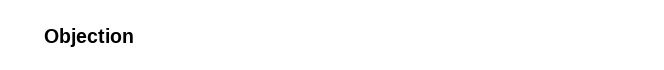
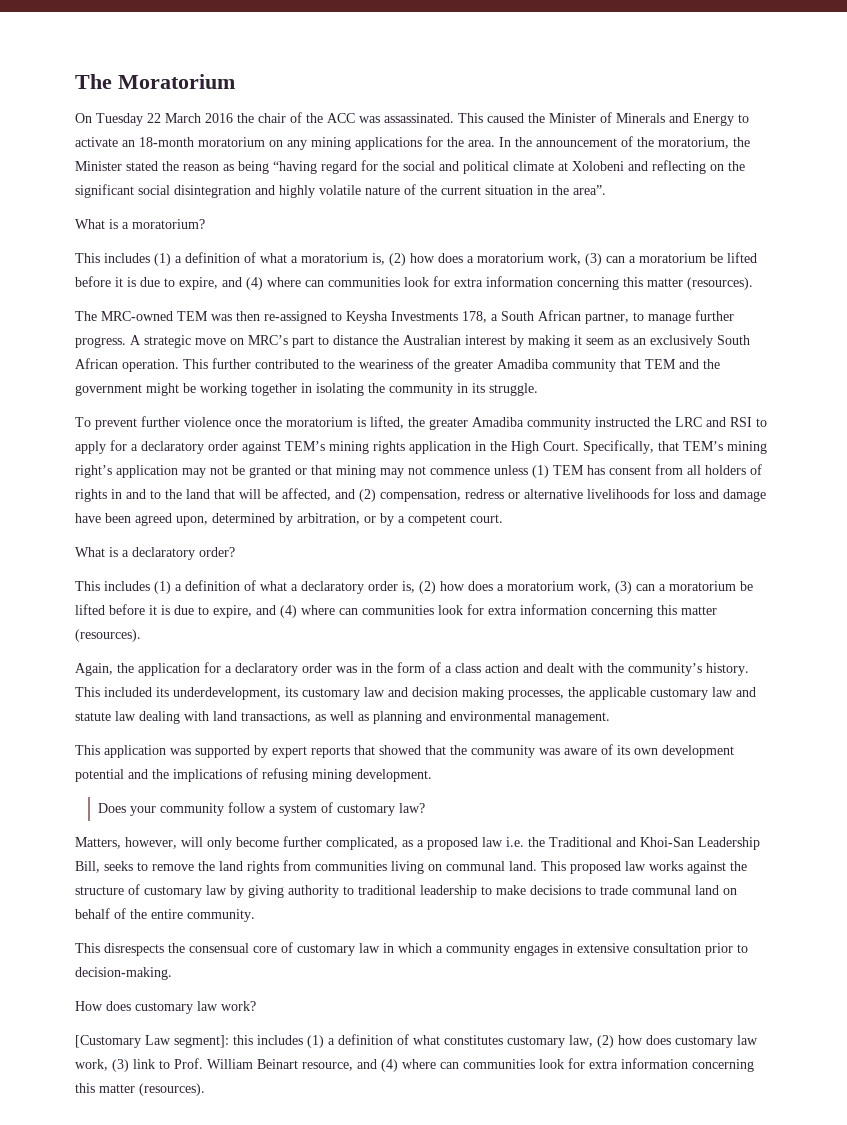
[44,28,134,47] Objection -> [75,74,235,89] [75,112,749,126] [75,136,750,150] [75,160,745,174] [75,184,606,198] [75,219,205,229] [75,252,757,266] [75,276,753,290] [75,310,734,324] [75,335,750,348] [75,358,720,372] [75,383,538,396] [75,416,767,430] [75,440,767,454] [75,464,762,478] [75,488,766,502] [75,513,503,526] [75,547,235,560] [75,580,753,594] [75,604,717,618] [75,629,141,642] [75,662,749,676] [75,687,756,700] [75,711,610,724] [75,744,734,758] [75,768,432,782] [97,802,425,816] [75,836,760,850] [75,860,747,874] [75,884,737,898] [75,908,255,922] [75,942,748,956] [75,967,172,980] [75,1001,256,1014] [75,1034,758,1048] [75,1058,754,1072] [75,1083,205,1096] The Moratorium // On Tuesday 22 March 2016 the chair of the ACC was assassinated. This caused the Minister of Minerals and Energy to activate an 18-month moratorium on any mining applications for the area. In the announcement of the moratorium, the Minister stated the reason as being “having regard for the social and political climate at Xolobeni and reflecting on the significant social disintegration and highly volatile nature of the current situation in the area”. // What is a moratorium? // This includes (1) a definition of what a moratorium is, (2) how does a moratorium work, (3) can a moratorium be lifted before it is due to expire, and (4) where can communities look for extra information concerning this matter (resources). // The MRC-owned TEM was then re-assigned to Keysha Investments 178, a South African partner, to manage further progress. A strategic move on MRC’s part to distance the Australian interest by making it seem as an exclusively South African operation. This further contributed to the weariness of the greater Amadiba community that TEM and the government might be working together in isolating the community in its struggle. // To prevent further violence once the moratorium is lifted, the greater Amadiba community instructed the LRC and RSI to apply for a declaratory order against TEM’s mining rights application in the High Court. Specifically, that TEM’s mining right’s application may not be granted or that mining may not commence unless (1) TEM has consent from all holders of rights in and to the land that will be affected, and (2) compensation, redress or alternative livelihoods for loss and damage have been agreed upon, determined by arbitration, or by a competent court. // What is a declaratory order? // This includes (1) a definition of what a declaratory order is, (2) how does a moratorium work, (3) can a moratorium be lifted before it is due to expire, and (4) where can communities look for extra information concerning this matter (resources). // Again, the application for a declaratory order was in the form of a class action and dealt with the community’s history. This included its underdevelopment, its customary law and decision making processes, the applicable customary law and statute law dealing with land transactions, as well as planning and environmental management. // This application was supported by expert reports that showed that the community was aware of its own development potential and the implications of refusing mining development. // Does your community follow a system of customary law? // Matters, however, will only become further complicated, as a proposed law i.e. the Traditional and Khoi-San Leadership Bill, seeks to remove the land rights from communities living on communal land. This proposed law works against the structure of customary law by giving authority to traditional leadership to make decisions to trade communal land on behalf of the entire community. // This disrespects the consensual core of customary law in which a community engages in extensive consultation prior to decision-making. // How does customary law work? // [Customary Law segment]: this includes (1) a definition of what constitutes customary law, (2) how does customary law work, (3) link to Prof. William Beinart resource, and (4) where can communities look for extra information concerning this matter (resources).

